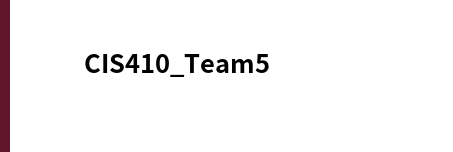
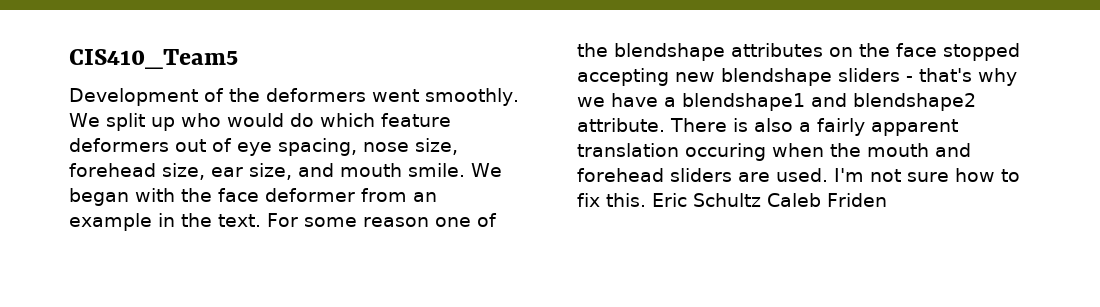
(270, 65) none -> [69,88,519,106] [69,113,451,131] [69,138,458,156] [69,163,502,180] [69,188,437,206] [69,213,497,231] [577,43,1020,61] [577,68,1017,86] [577,93,976,111] [577,118,958,136] [577,143,971,161] [577,168,1020,182] [577,193,887,207] // Development of the deformers went smoothly. We split up who would do which feature deformers out of eye spacing, nose size, forehead size, ear size, and mouth smile. We began with the face deformer from an example in the text. For some reason one of the blendshape attributes on the face stopped accepting new blendshape sliders - that's why we have a blendshape1 and blendshape2 attribute. There is also a fairly apparent translation occuring when the mouth and forehead sliders are used. I'm not sure how to fix this. Eric Schultz Caleb Friden

